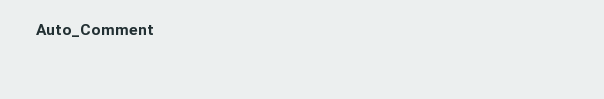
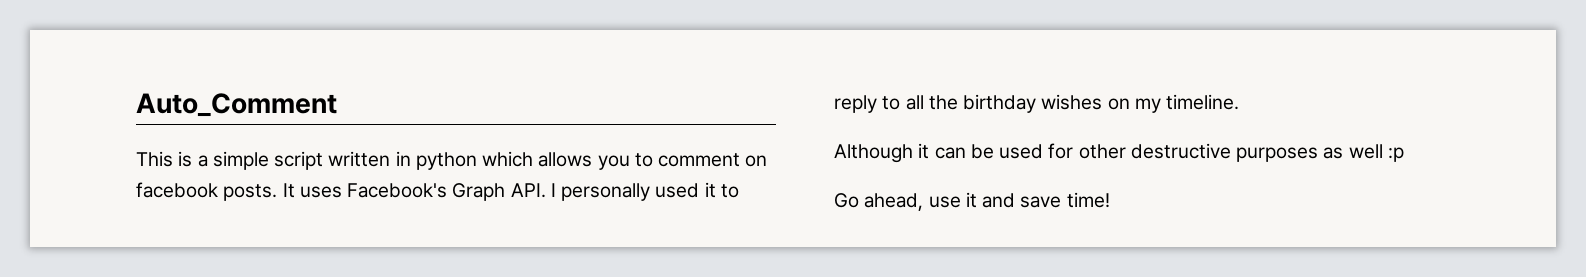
(154, 30) none -> [136,151,768,170] [136,182,739,201] [834,94,1240,113] [834,143,1404,163] [834,192,1110,211] // This is a simple script written in python which allows you to comment on facebook posts. It uses Facebook's Graph API. I personally used it to reply to all the birthday wishes on my timeline. // Although it can be used for other destructive purposes as well :p // Go ahead, use it and save time!

